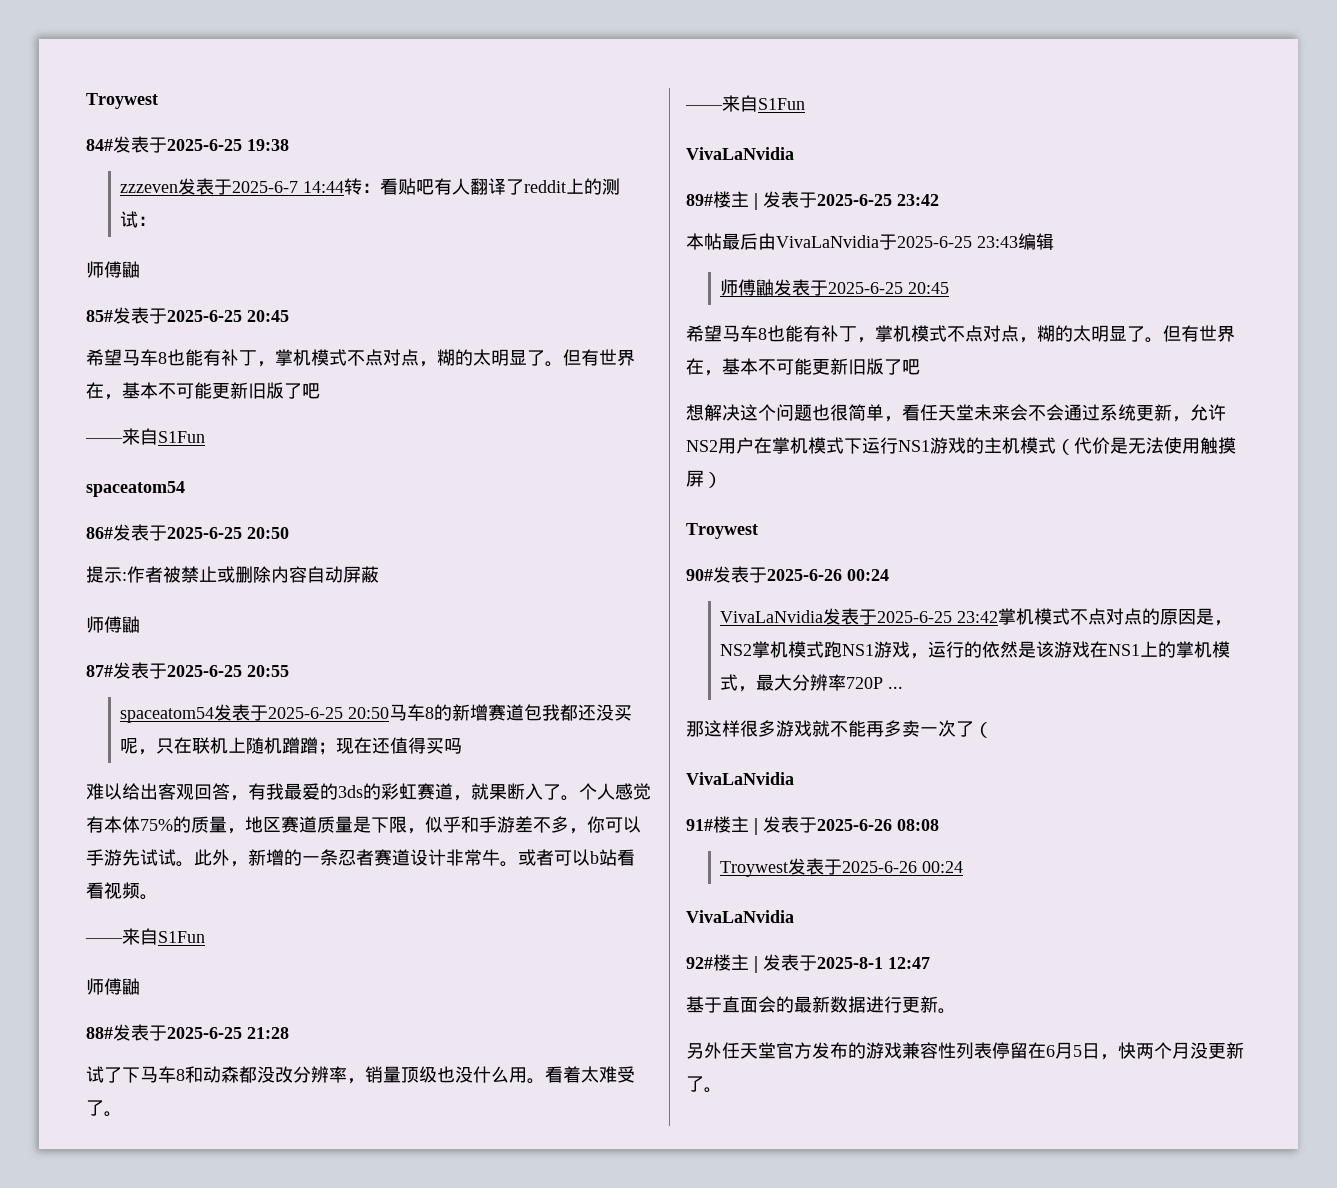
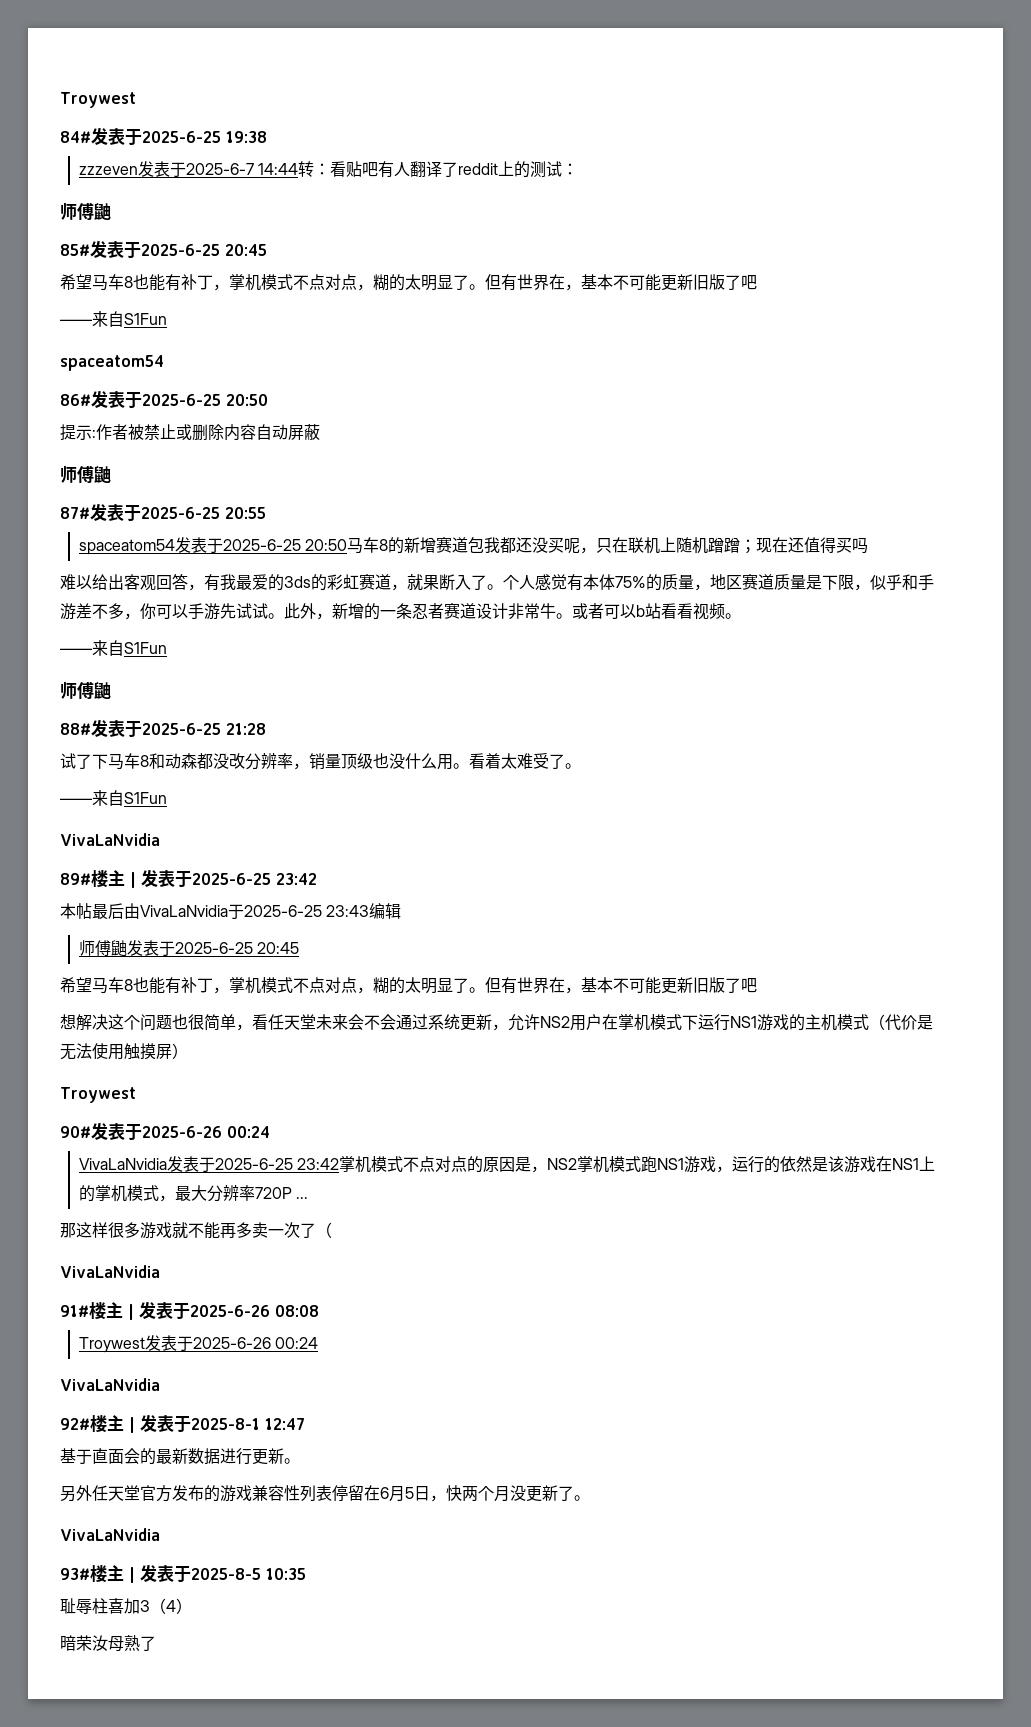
(722, 1090) none -> [60,1528,160,1541] [60,1564,306,1583] [60,1598,192,1614] [60,1635,156,1652] // VivaLaNvidia // 93#楼主 | 发表于2025-8-5 10:35 // 耻辱柱喜加3（4） // 暗荣汝母熟了

